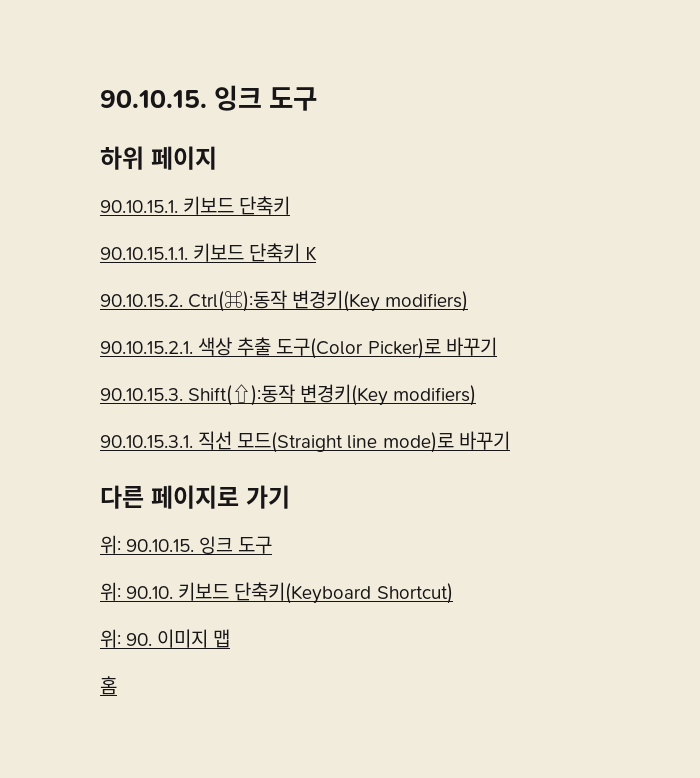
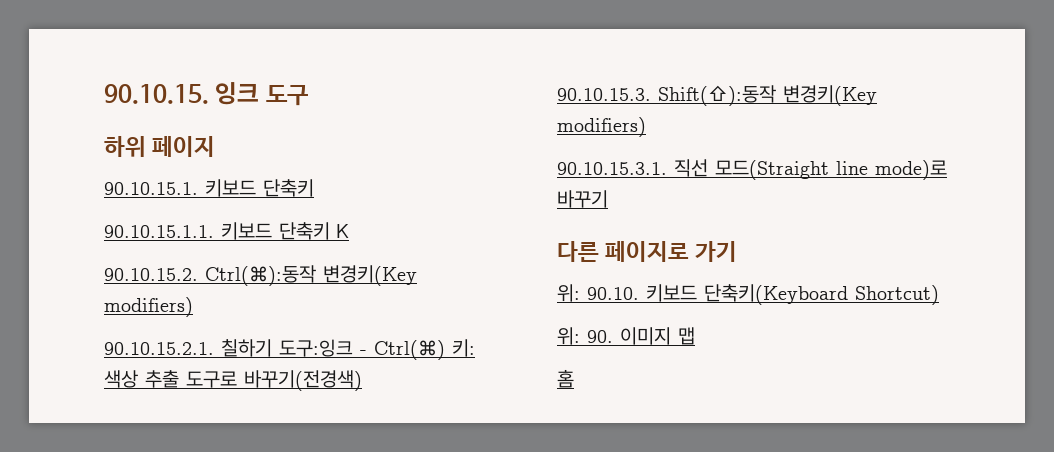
[198,337,497,359] 색상 추출 도구(Color Picker)로 바꾸기 -> [221,339,475,360] [104,370,362,391] 칠하기 도구:잉크 - Ctrl(⌘) 키: 색상 추출 도구로 바꾸기(전경색)
[100,535,273,554] // 위: 90.10.15. 잉크 도구 -> (738, 251) none

